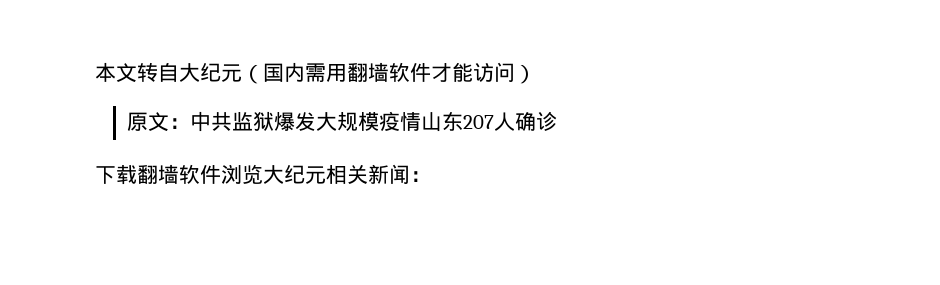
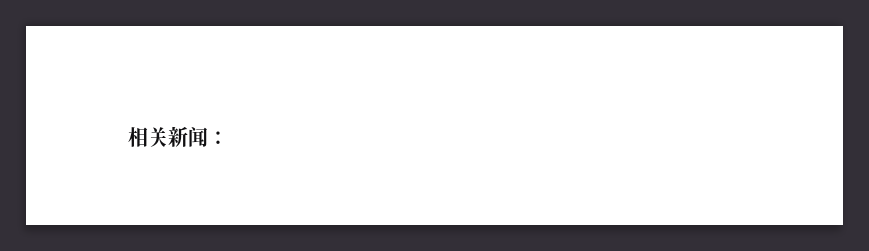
[95,62,536,84] [127,111,558,132] [95,164,326,185] 本文转自大纪元（国内需用翻墙软件才能访问） // 原文：中共监狱爆发大规模疫情山东207人确诊 // 下载翻墙软件浏览大纪元 -> (128, 137) none

